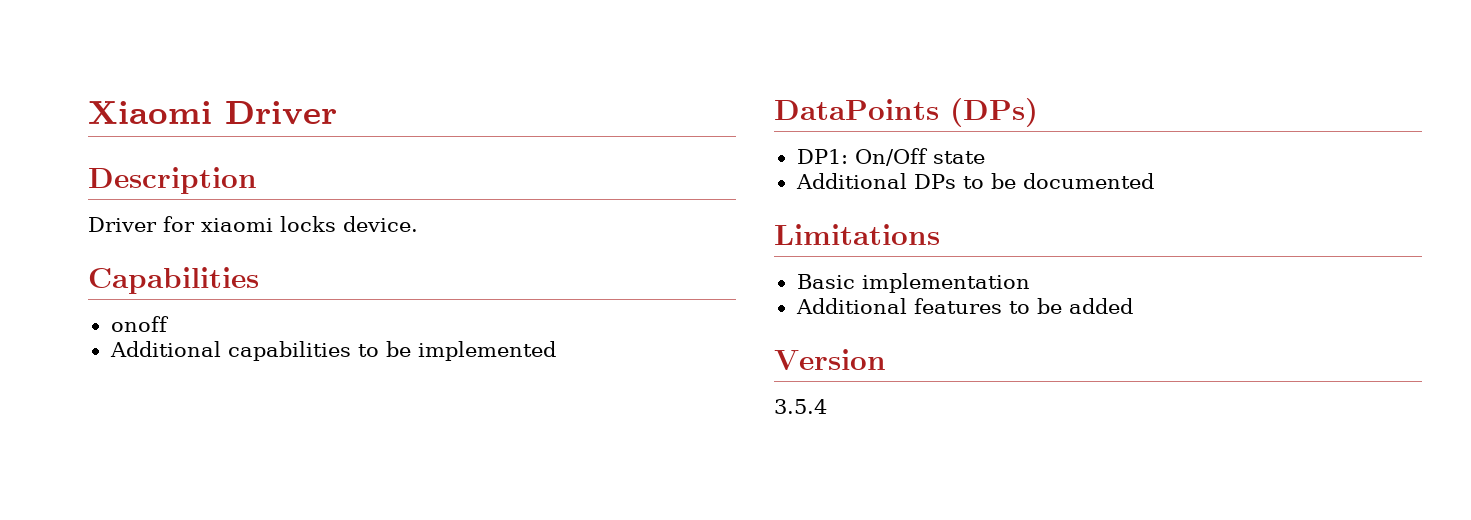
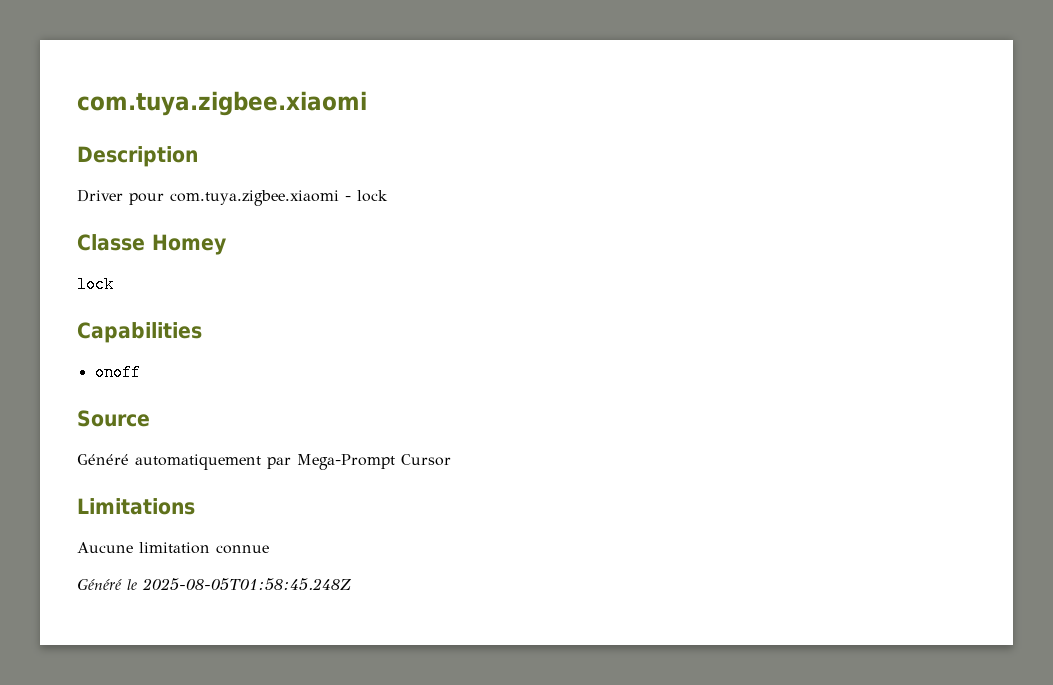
[88,101,337,125] Xiaomi Driver -> [77,91,367,116] com.tuya.zigbee.xiaomi
[163,216,418,232] [88,267,259,294] [110,316,169,332] [109,341,556,361] [774,98,1038,127] [796,148,985,166] [795,173,1154,189] [774,224,940,245] [796,273,1030,293] [795,298,1133,314] [774,349,886,370] [774,399,827,414] for xiaomi locks device. // Capabilities // onoff // Additional capabilities to be implemented // DataPoints (DPs) // DP1: On/Off state // Additional DPs to be documented // Limitations // Basic implementation // Additional features to be added // Version // 3.5.4 -> [129,190,388,206] [77,234,226,255] [77,276,114,293] [77,322,202,343] [94,364,141,381] [77,410,150,427] [77,454,451,470] [77,498,195,515] [77,542,269,554] [77,578,352,591] pour com.tuya.zigbee.xiaomi - lock // Classe Homey // lock // Capabilities // onoff // Source // Généré automatiquement par Mega-Prompt Cursor // Limitations // Aucune limitation connue // Généré le 2025-08-05T01:58:45.248Z

